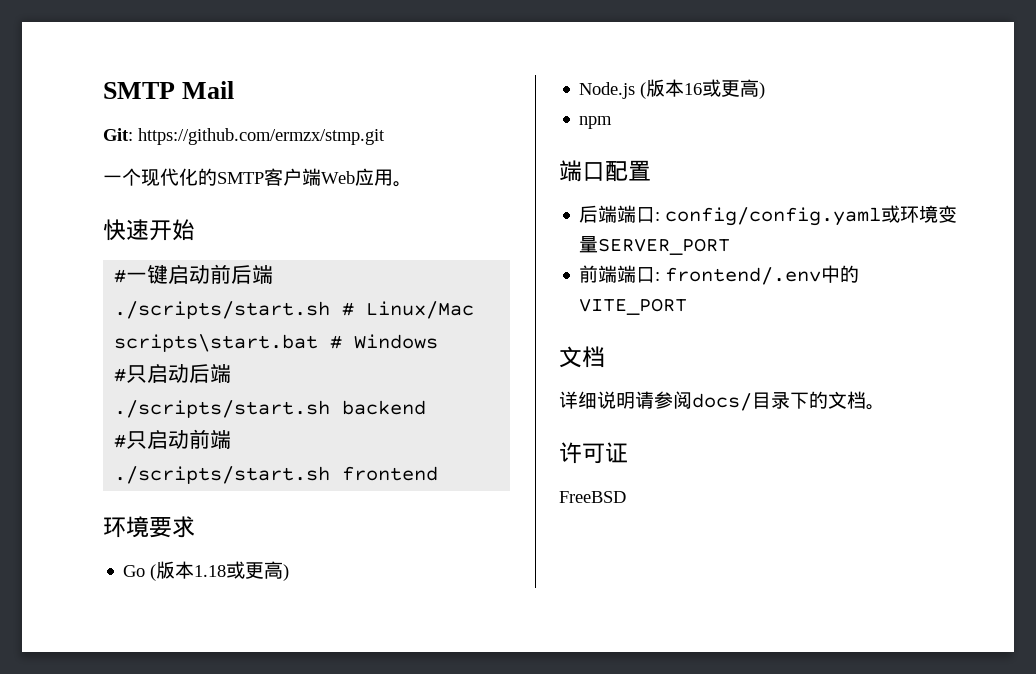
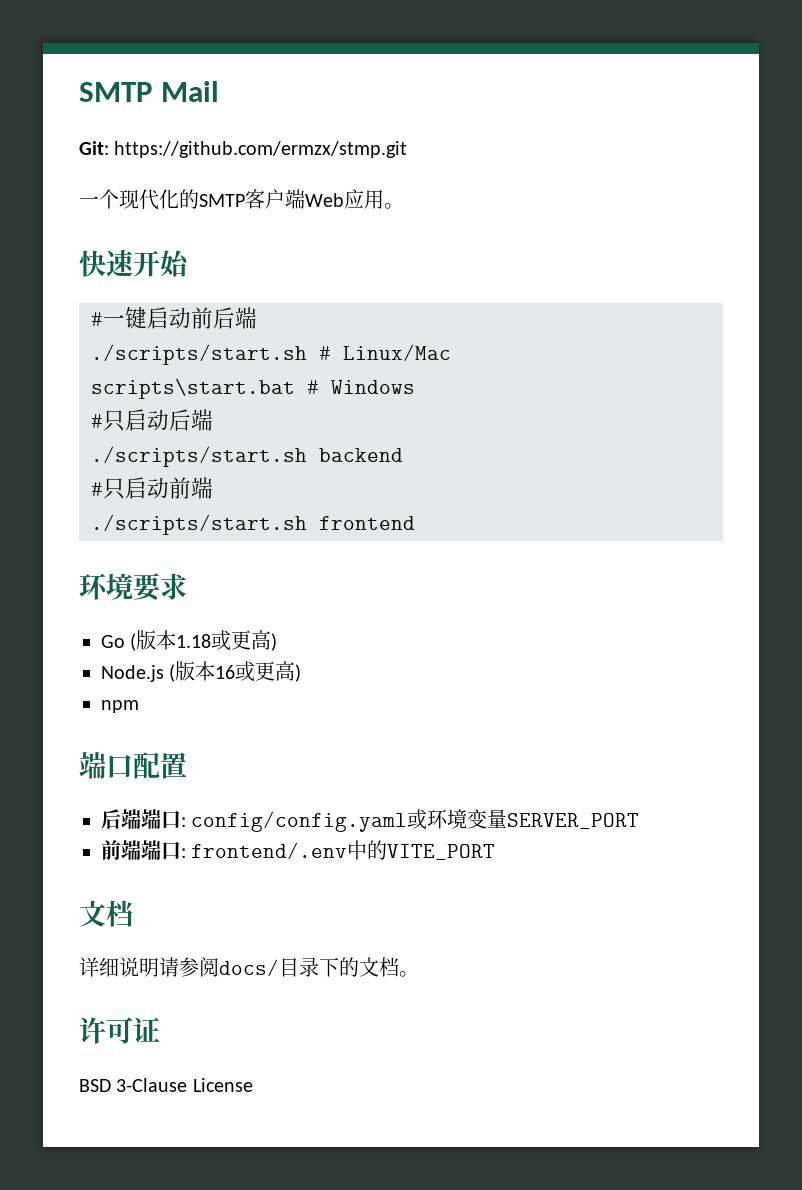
[559,491,626,503] FreeBSD -> [79,1078,253,1092] BSD 3-Clause License

